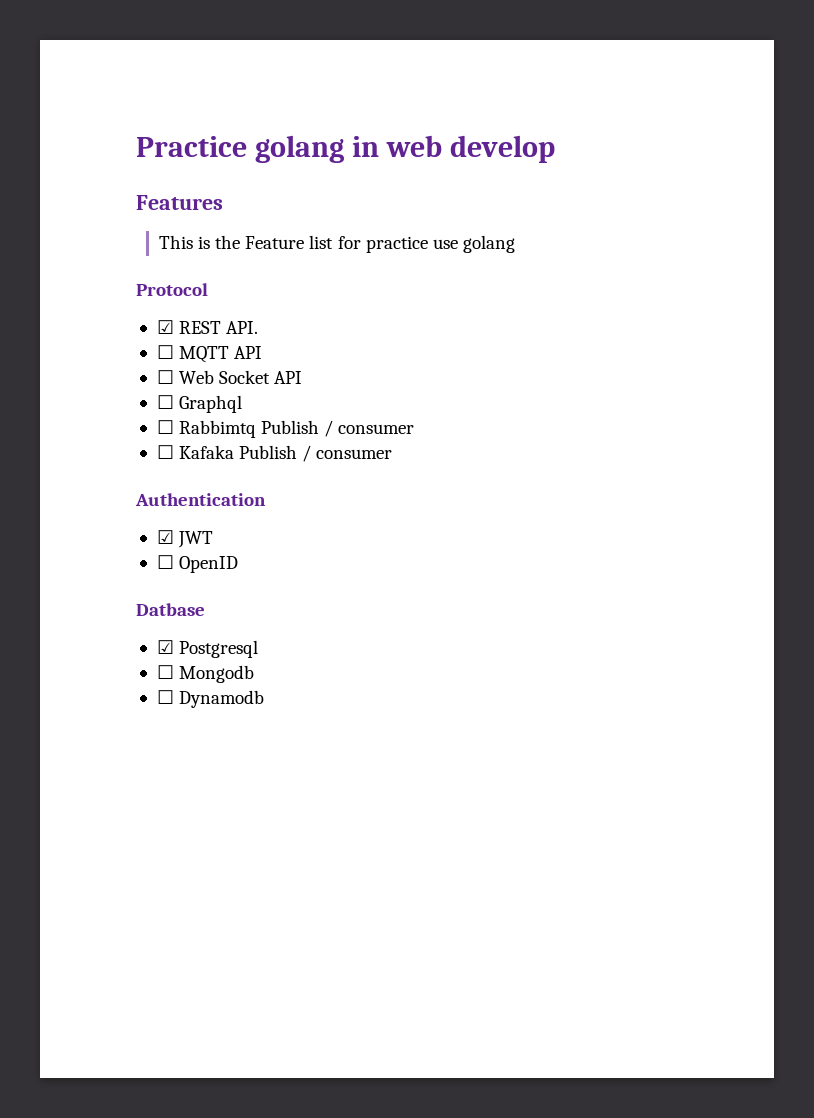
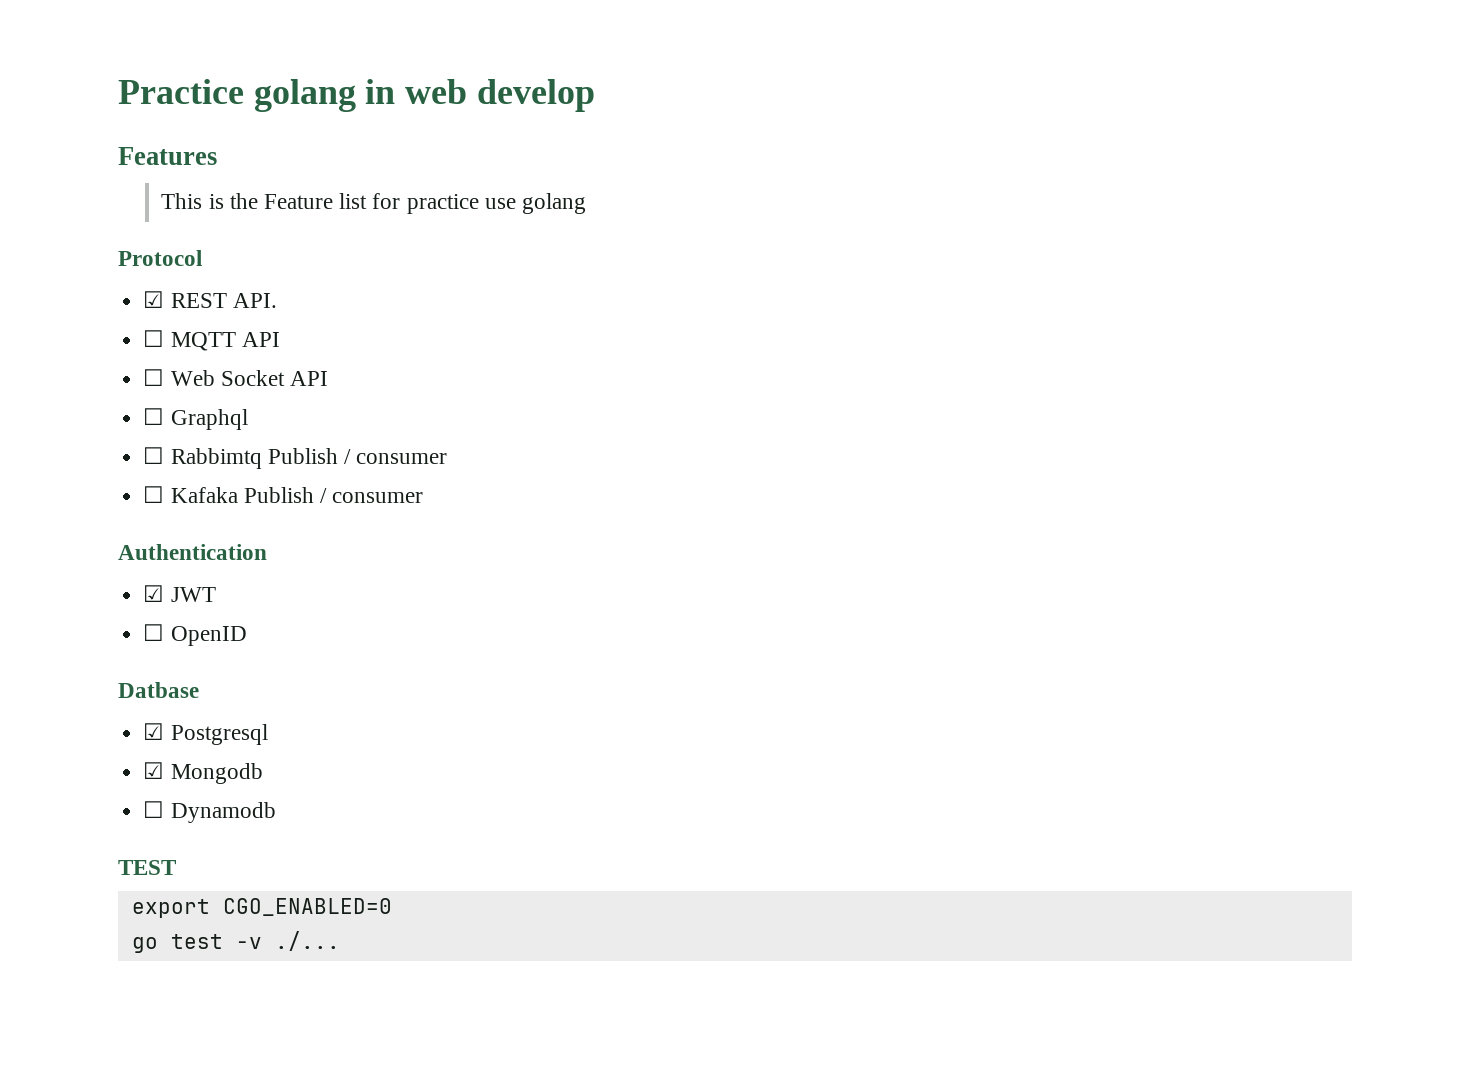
[156,665,174,679] ☐ -> [143,762,165,779] ☑
(265, 699) none -> [118,860,176,875] [131,898,392,918] [131,931,340,953] // TEST // export CGO_ENABLED=0 // go test -v ./...

